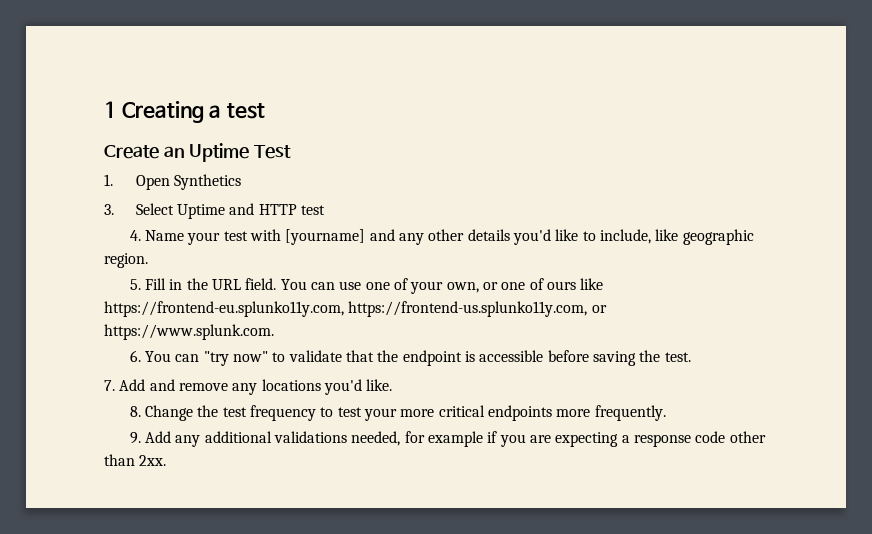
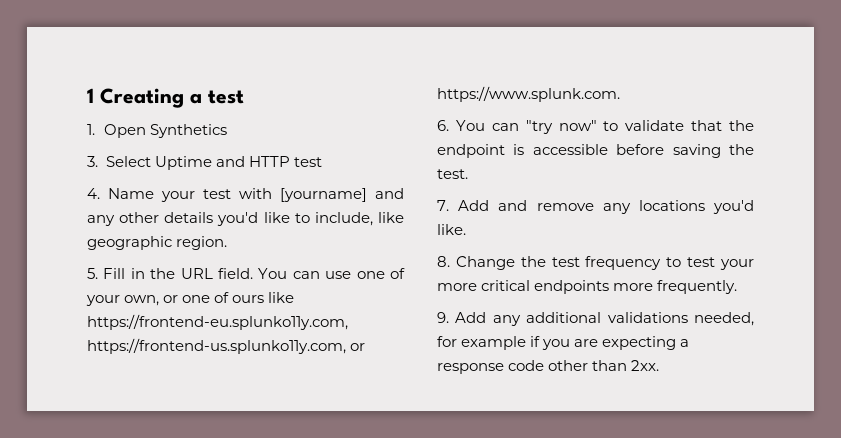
[104,143,292,162] // Create an Uptime Test -> (244, 97) none

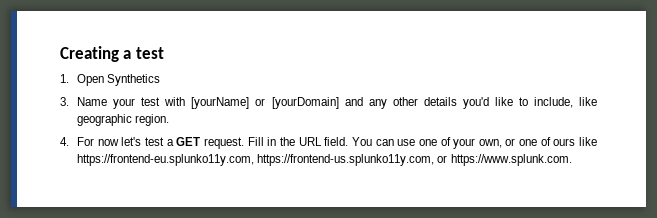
[87,88,94,103] 1 -> (60, 54) none
[105,156,322,170] [87,188,100,199] Select Uptime and HTTP test // 4. -> (69, 101) none
[280,188,367,202] [yourname] -> [191,97,339,109] [yourName] or [yourDomain]
[87,268,98,279] 5. -> [60,137,245,149] 4. For now let's test a GET request.
[437,120,754,134] [437,144,754,158] [437,169,468,179] [437,200,754,214] [437,224,466,235] [437,256,754,270] [437,280,738,294] [437,312,754,326] [437,336,690,350] [437,360,660,374] // 6. You can "try now" to validate that the endpoint is accessible before saving the test. // 7. Add and remove any locations you'd like. // 8. Change the test frequency to test your more critical endpoints more frequently. // 9. Add any additional validations needed, for example if you are expecting a response code other than 2xx. -> (572, 160) none

